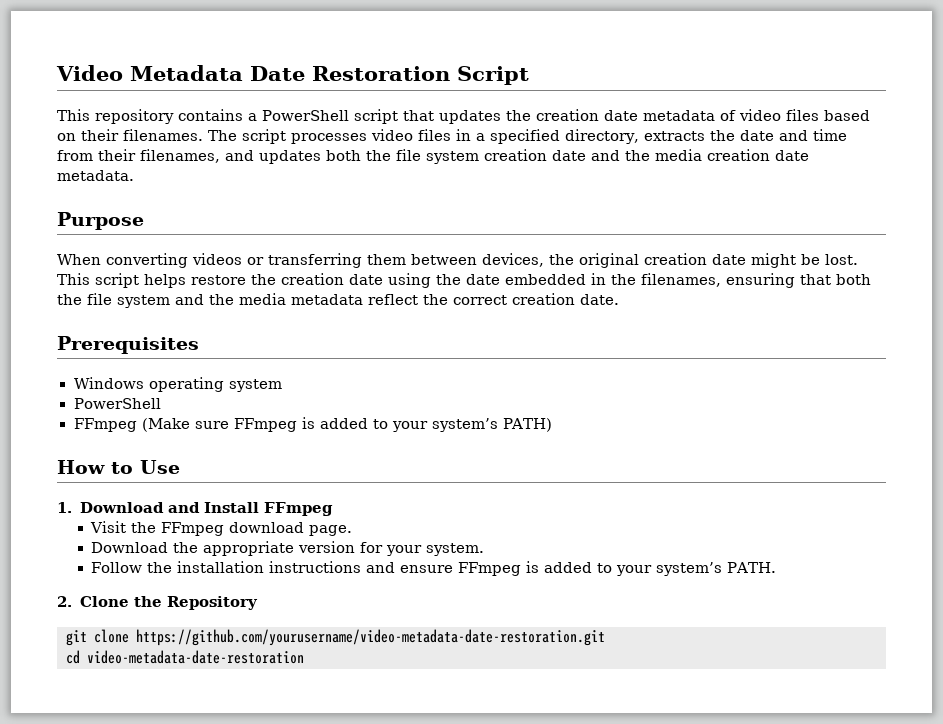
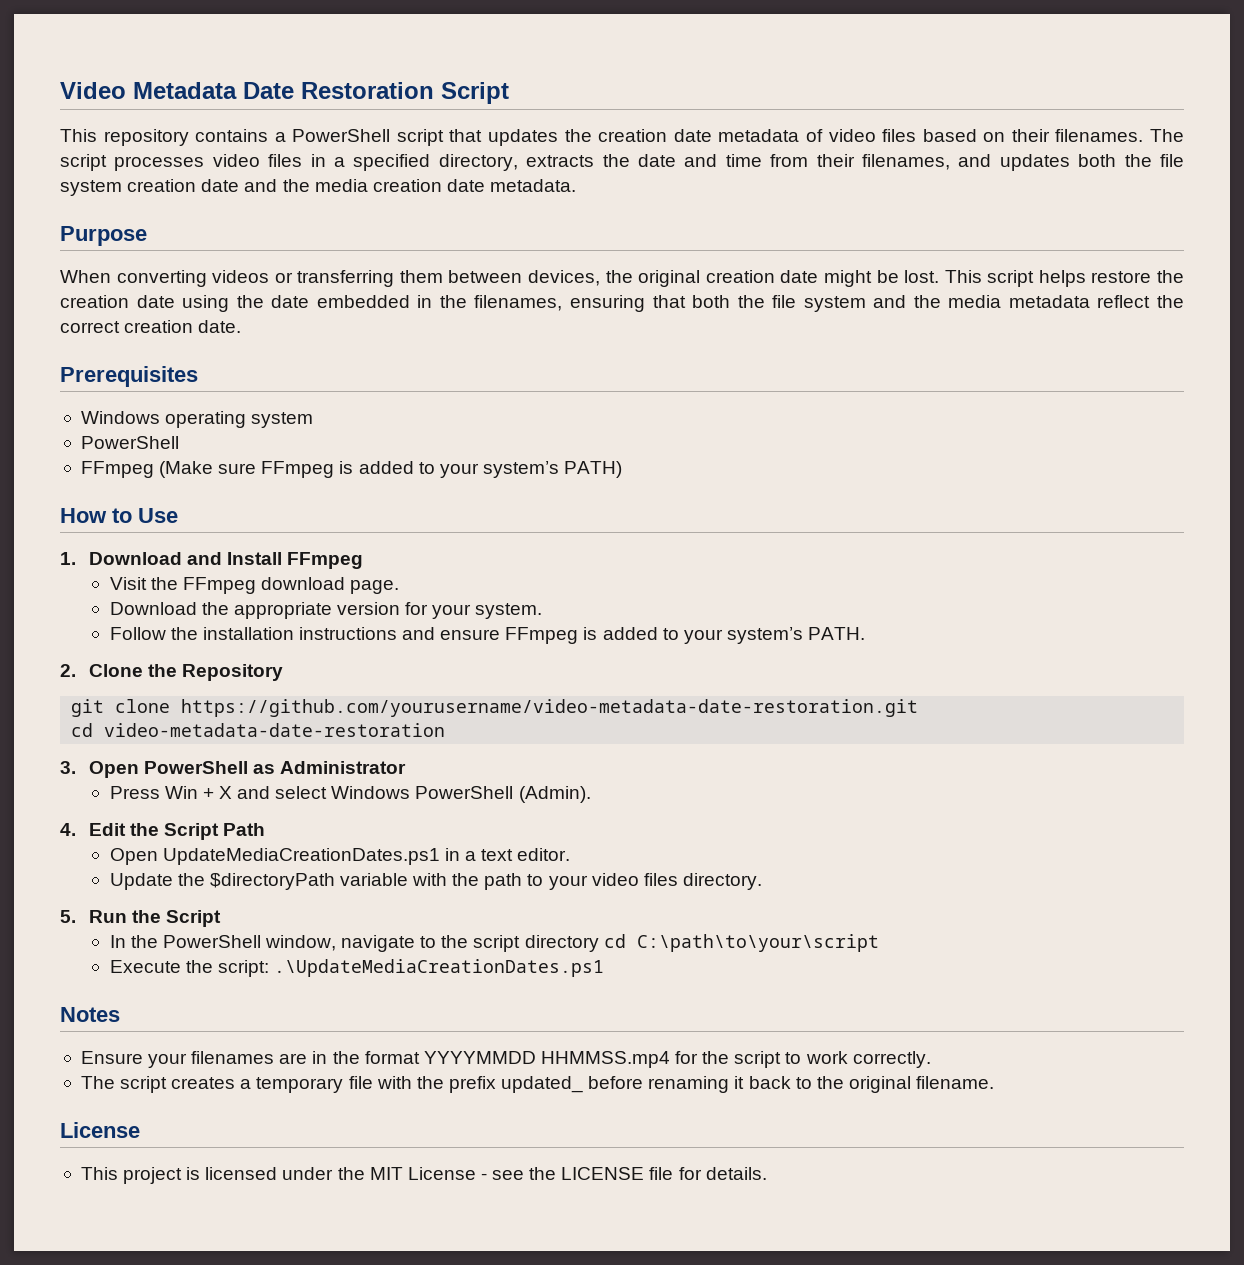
(304, 657) none -> [60,761,407,778] [109,786,591,803] [60,823,266,840] [109,848,571,865] [109,873,763,890] [60,910,221,927] [109,934,879,952] [109,959,604,977] [60,1007,120,1022] [80,1051,931,1068] [80,1076,995,1093] [60,1122,140,1138] [80,1167,767,1184] // 3. Open PowerShell as Administrator // Press Win + X and select Windows PowerShell (Admin). // 4. Edit the Script Path // Open UpdateMediaCreationDates.ps1 in a text editor. // Update the $directoryPath variable with the path to your video files directory. // 5. Run the Script // In the PowerShell window, navigate to the script directory cd C:\path\to\your\script // Execute the script: .\UpdateMediaCreationDates.ps1 // Notes // Ensure your filenames are in the format YYYYMMDD HHMMSS.mp4 for the script to work correctly. // The script creates a temporary file with the prefix updated_ before renaming it back to the original filename. // License // This project is licensed under the MIT License - see the LICENSE file for details.

